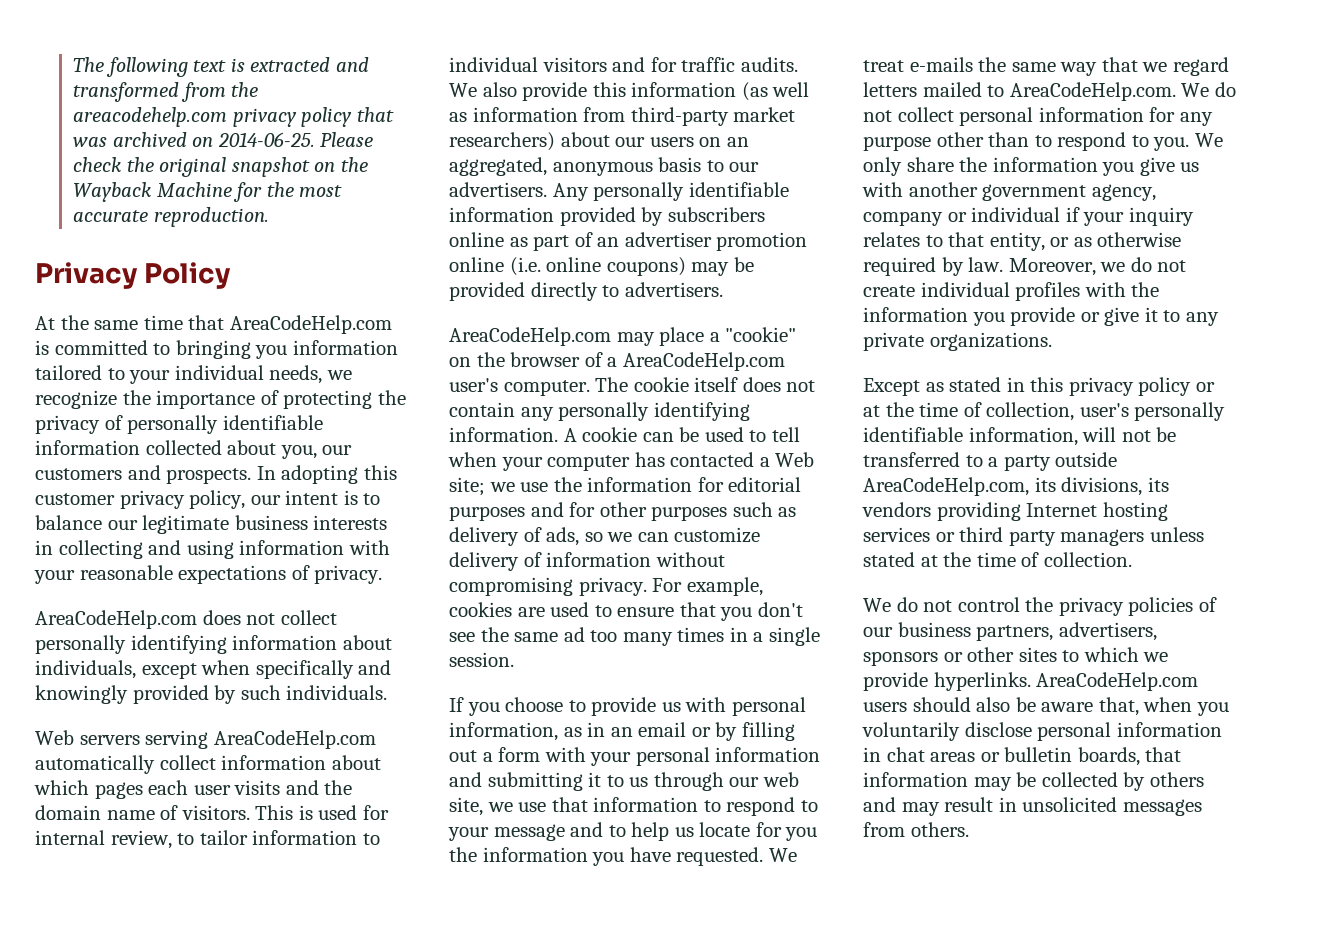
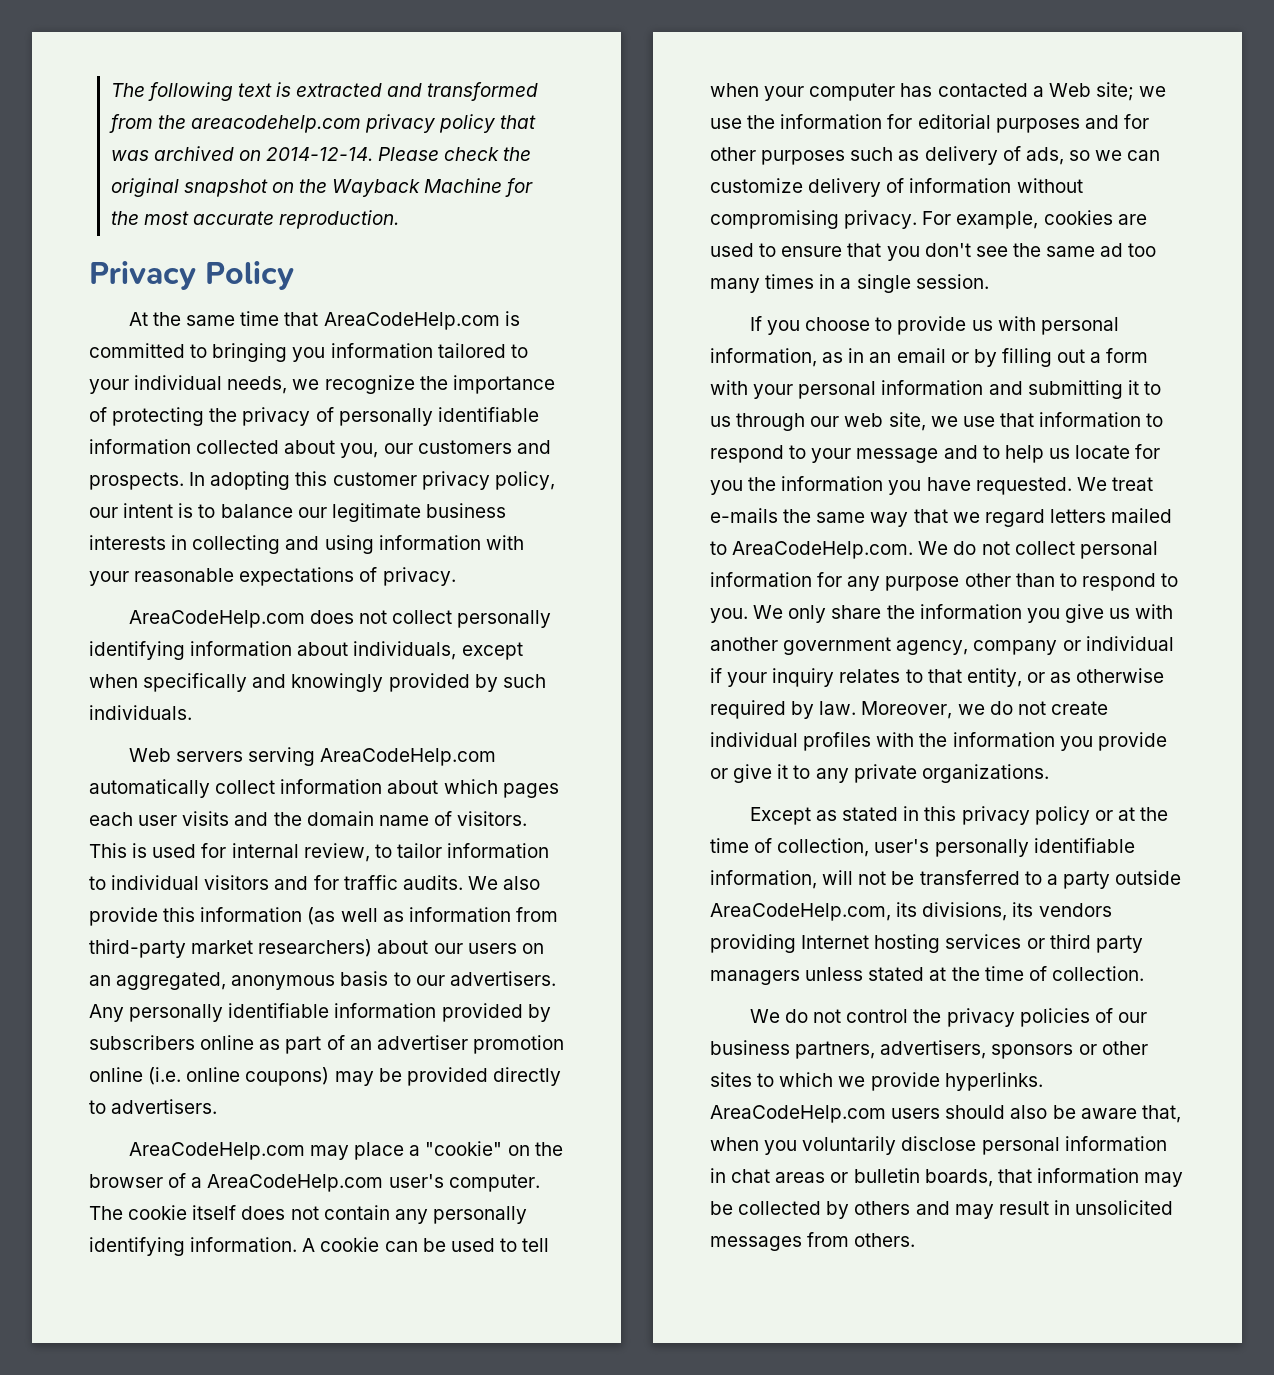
[217,132,315,147] 2014-06-25. -> [265,147,373,161] 2014-12-14.

